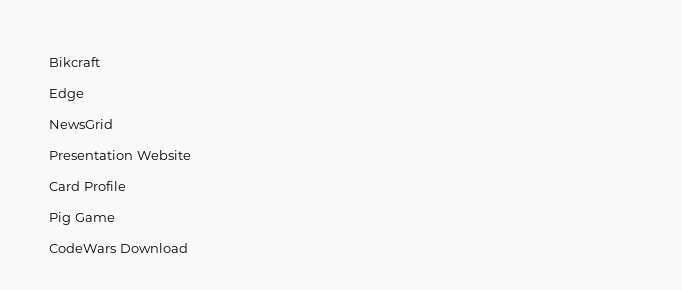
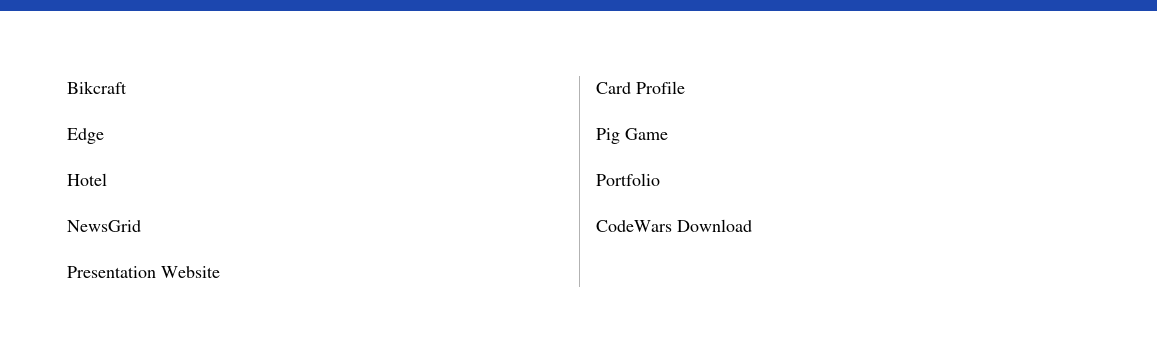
(84, 94) none -> [67,173,107,186] // Hotel
(115, 217) none -> [596,173,660,186] // Portfolio

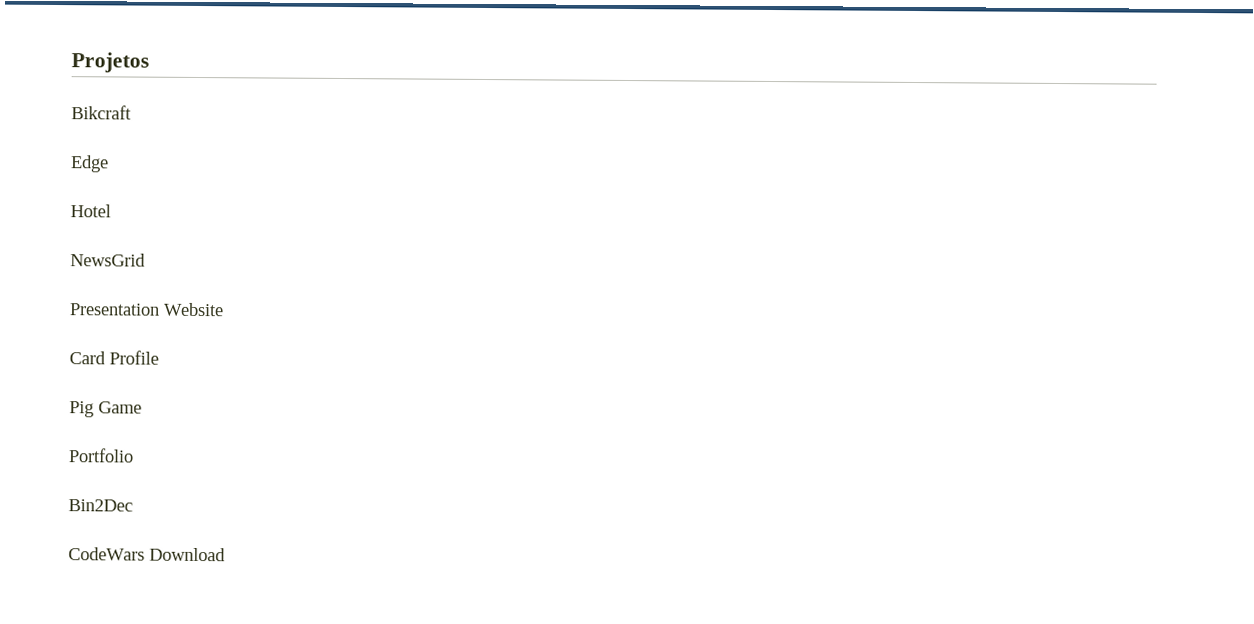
(67, 87) none -> [71,52,149,73] Projetos //
(660, 179) none -> [68,499,133,512] // Bin2Dec

